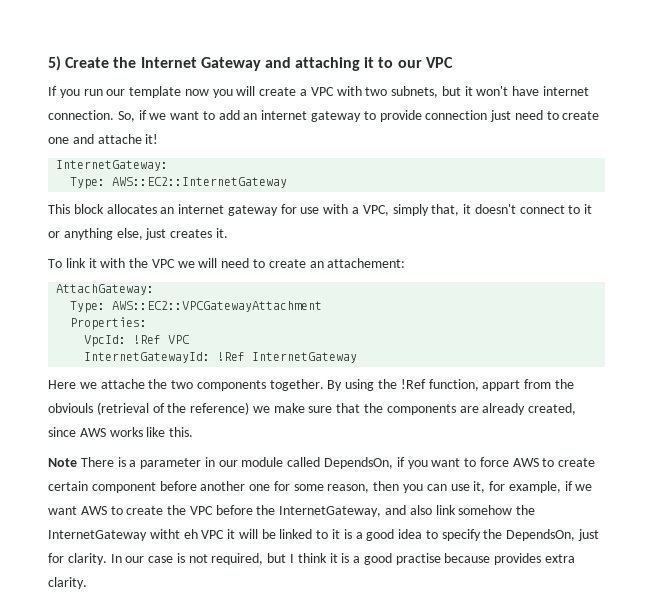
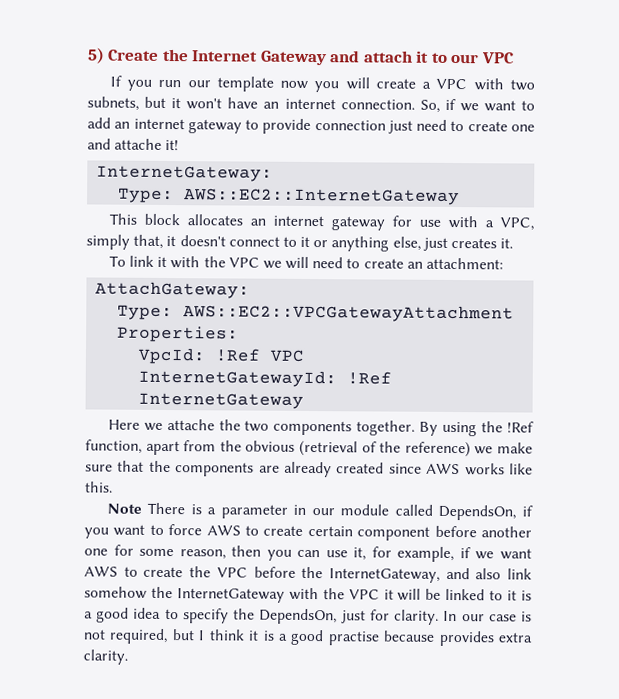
[295,57,361,71] attaching -> [363,50,413,63] attach
(540, 91) none -> [263,101,280,109] an
[327,258,406,268] attachement: -> [426,257,504,270] attachment:
[482,380,521,391] appart -> [145,440,180,456] apart
[48,403,93,413] obviouls -> [245,440,296,452] obvious
[528,403,577,415] created, -> [336,462,385,474] created
[149,529,198,539] witht eh -> [288,587,345,601] with the

